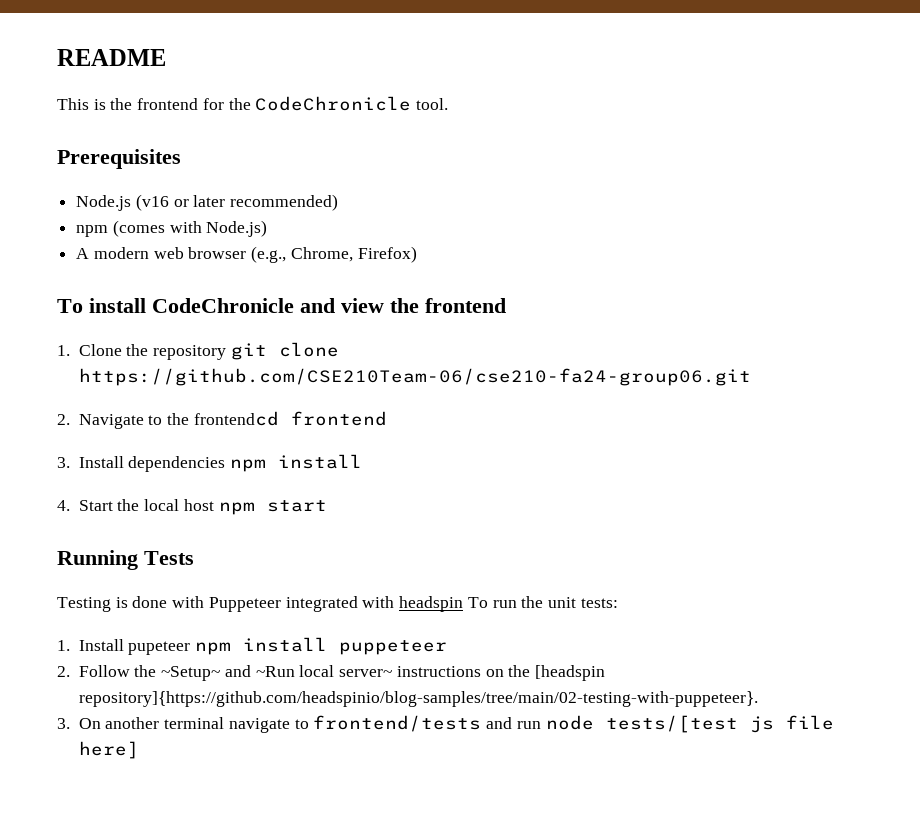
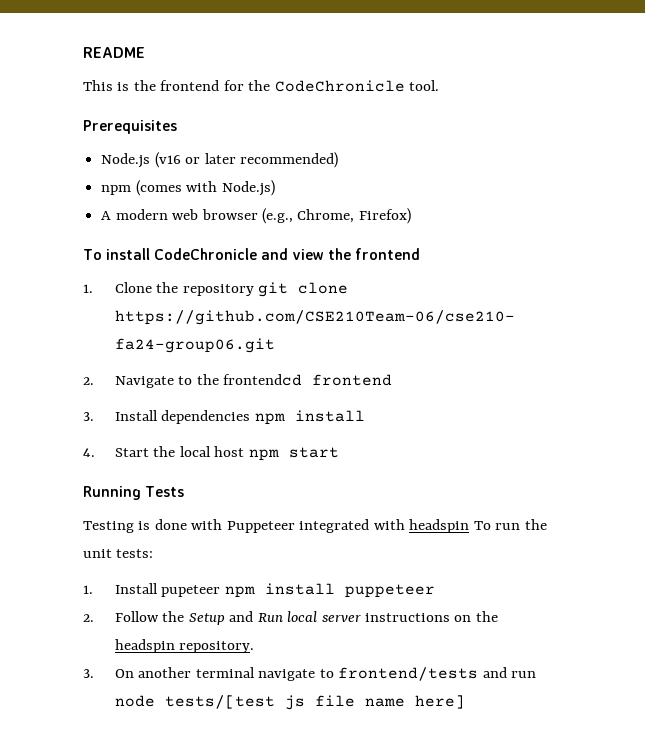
[161,665,393,681] ~Setup~ and ~Run local server~ -> [188,611,361,625] Setup and Run local server
[535,665,606,681] [78,691,758,707] [headspin repository]{https://github.com/headspinio/blog-samples/tree/main/02-testing-with-puppeteer}. -> [114,639,255,653] headspin repository.
(834, 722) none -> [364,698,405,707] name

